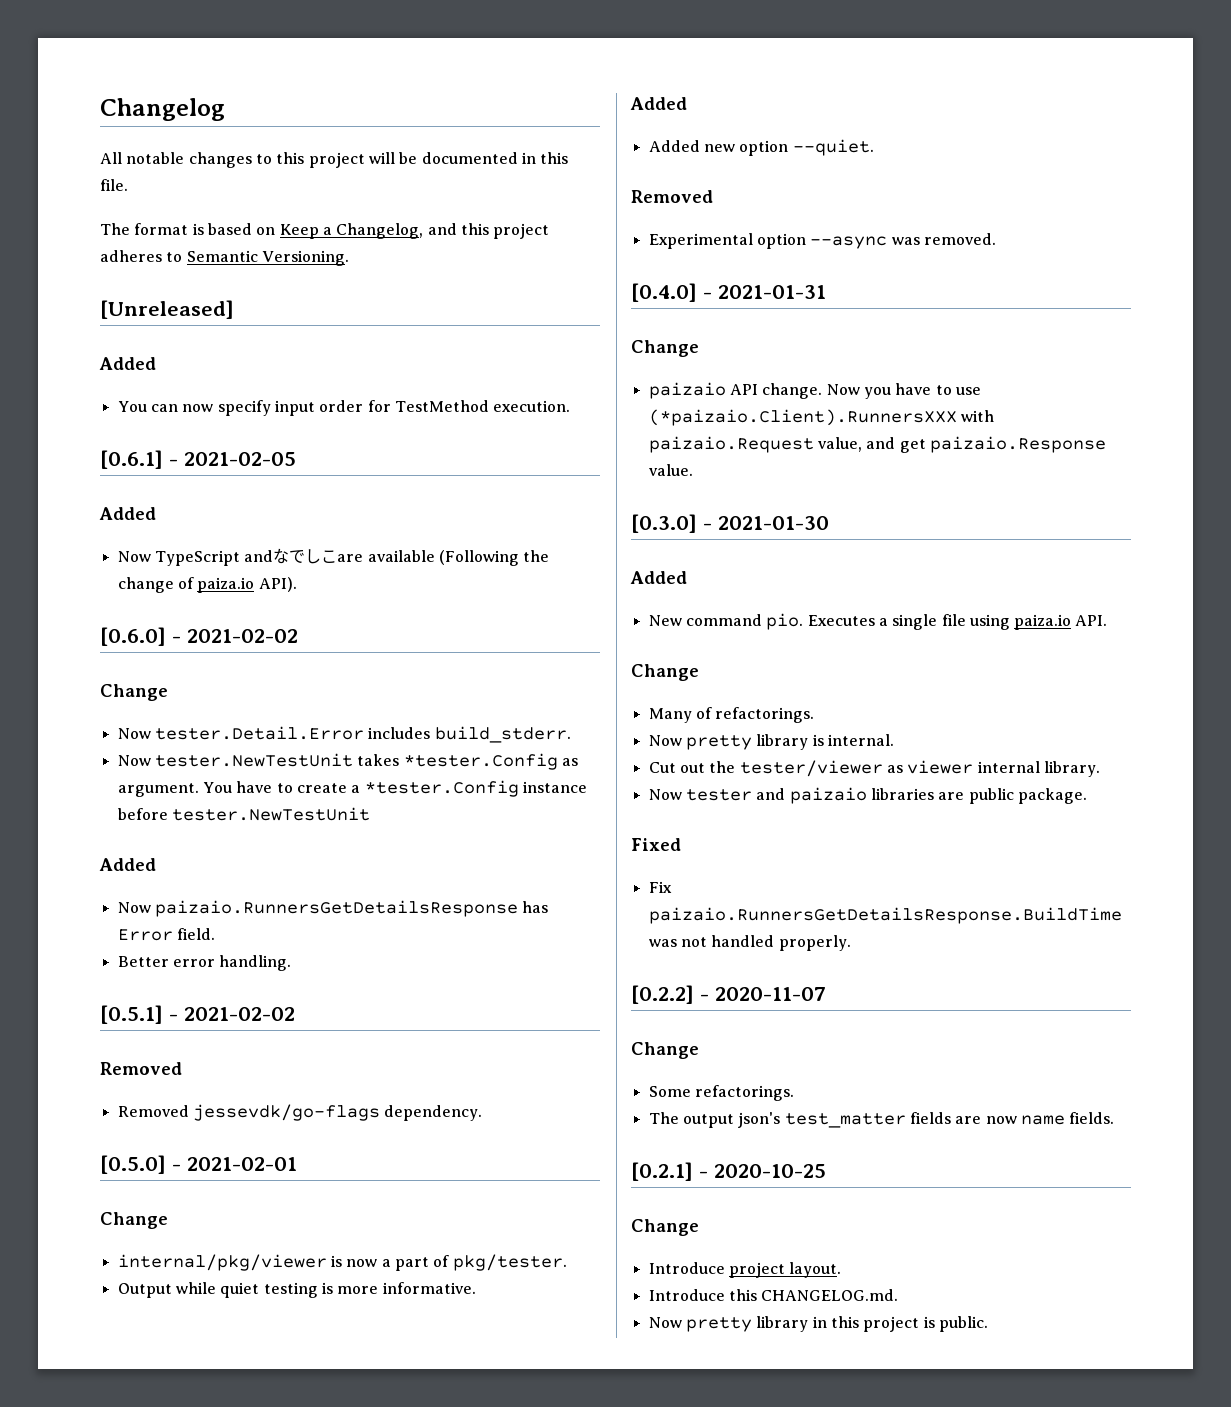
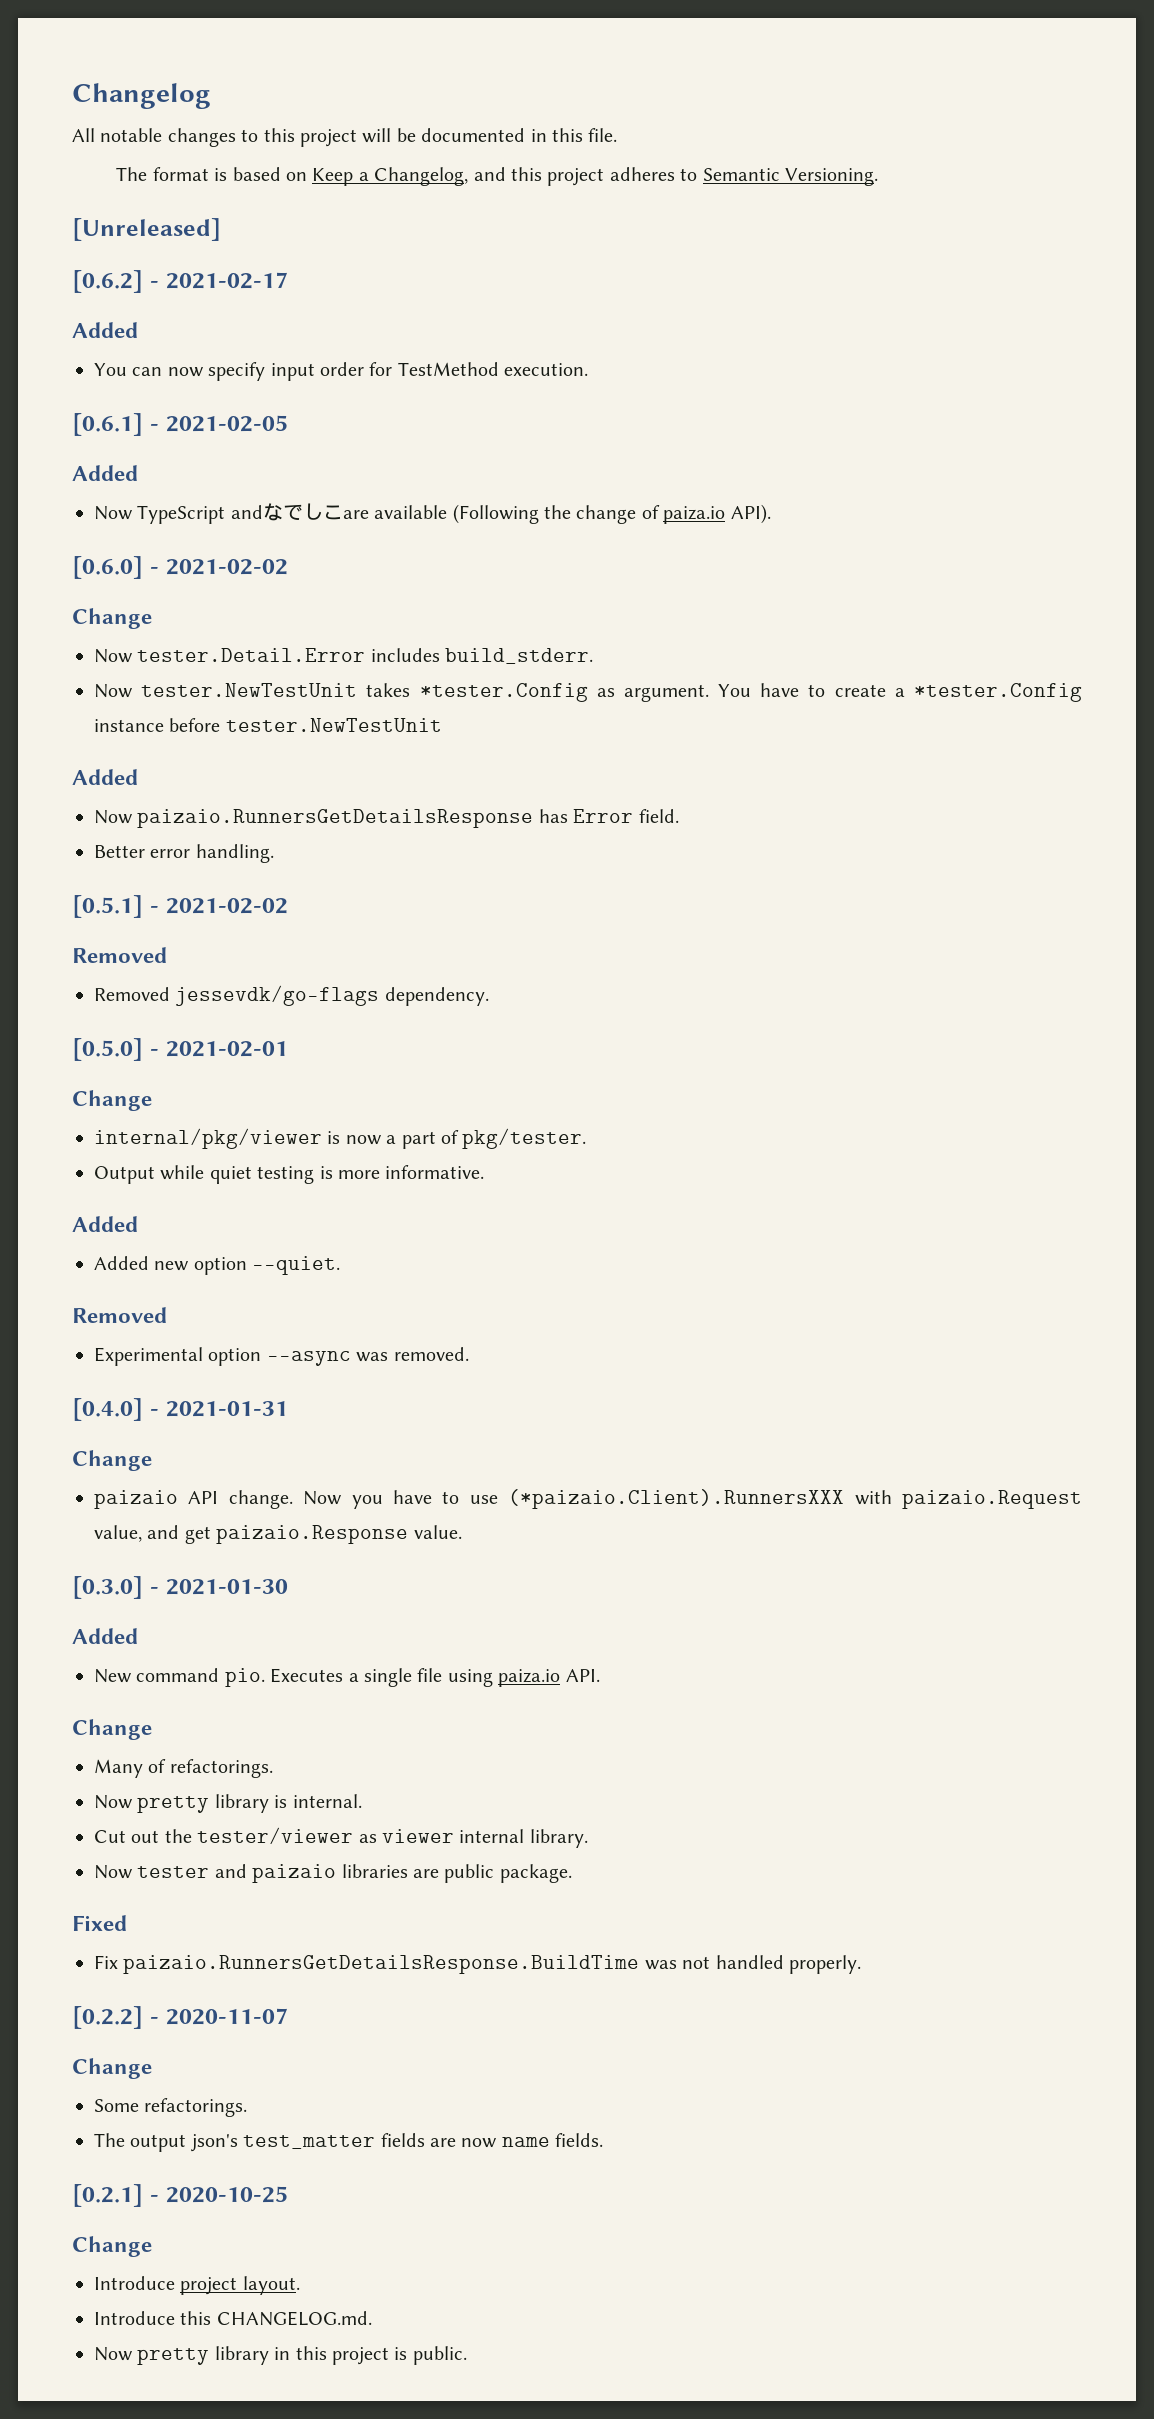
(234, 309) none -> [72,270,288,293] // [0.6.2] - 2021-02-17

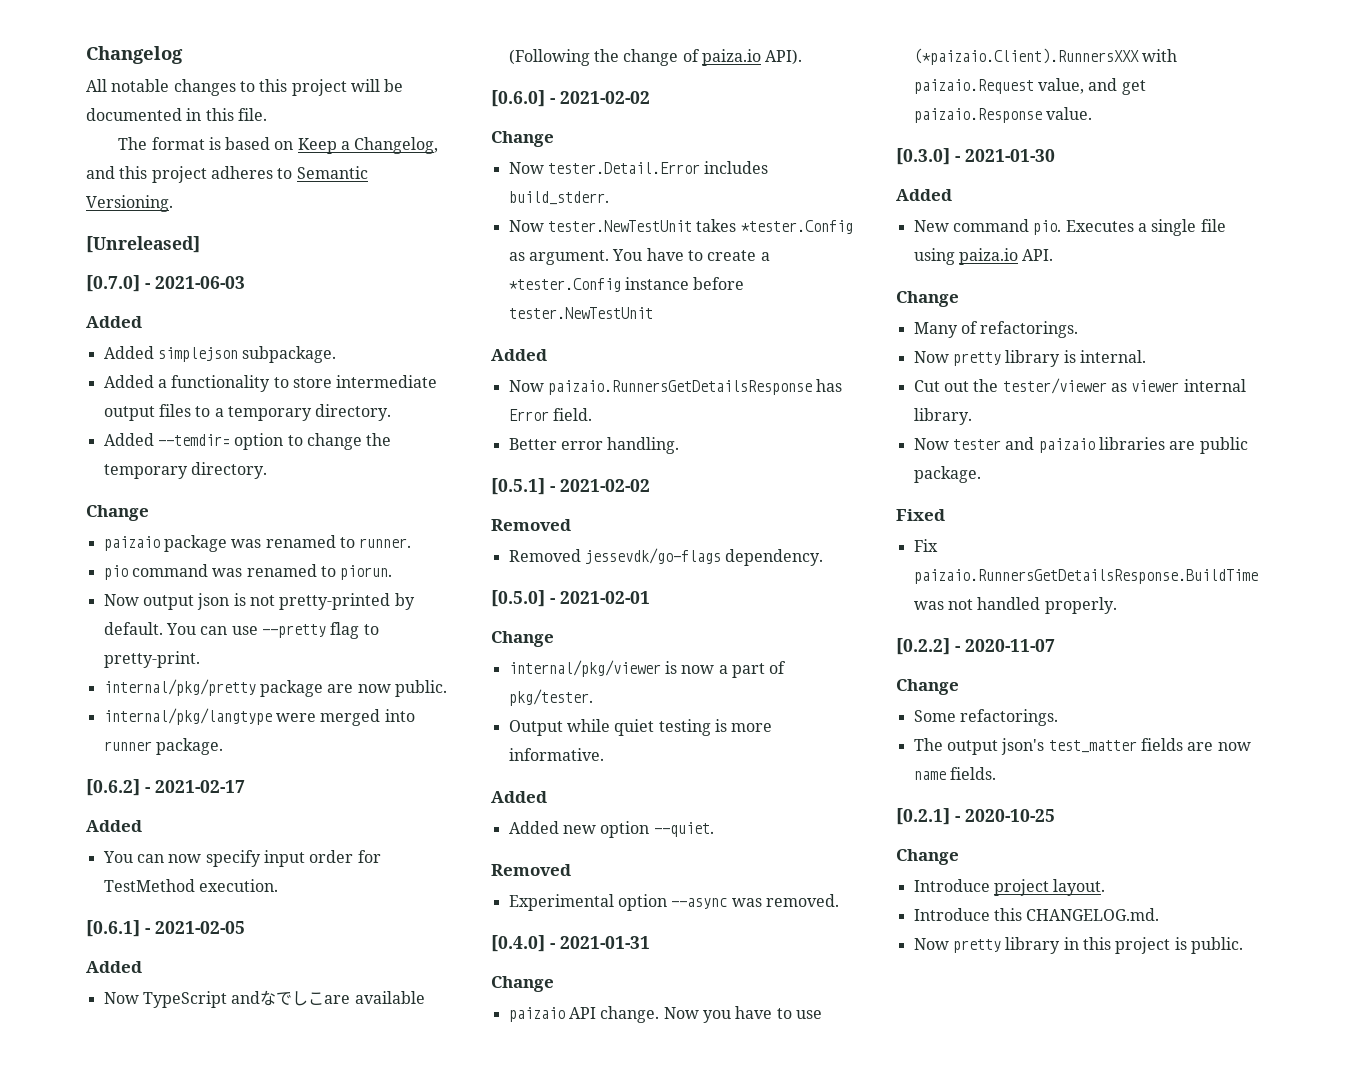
(221, 229) none -> [86,275,245,292] [86,316,142,328] [103,346,337,363] [103,375,438,392] [103,404,392,421] [103,433,392,450] [103,462,267,479] [86,505,149,521] [103,535,412,552] [103,564,393,580] [103,593,415,610] [103,622,379,639] [103,651,200,668] [103,679,447,697] [103,708,415,726] [103,738,223,755] // [0.7.0] - 2021-06-03 // Added // Added simplejson subpackage. // Added a functionality to store intermediate output files to a temporary directory. // Added --temdir= option to change the temporary directory. // Change // paizaio package was renamed to runner. // pio command was renamed to piorun. // Now output json is not pretty-printed by default. You can use --pretty flag to pretty-print. // internal/pkg/pretty package are now public. // internal/pkg/langtype were merged into runner package.

